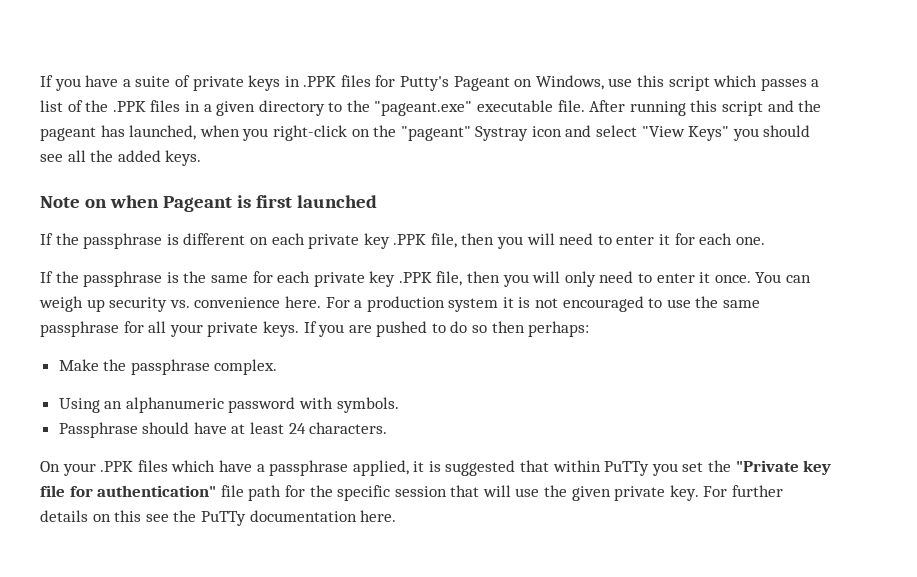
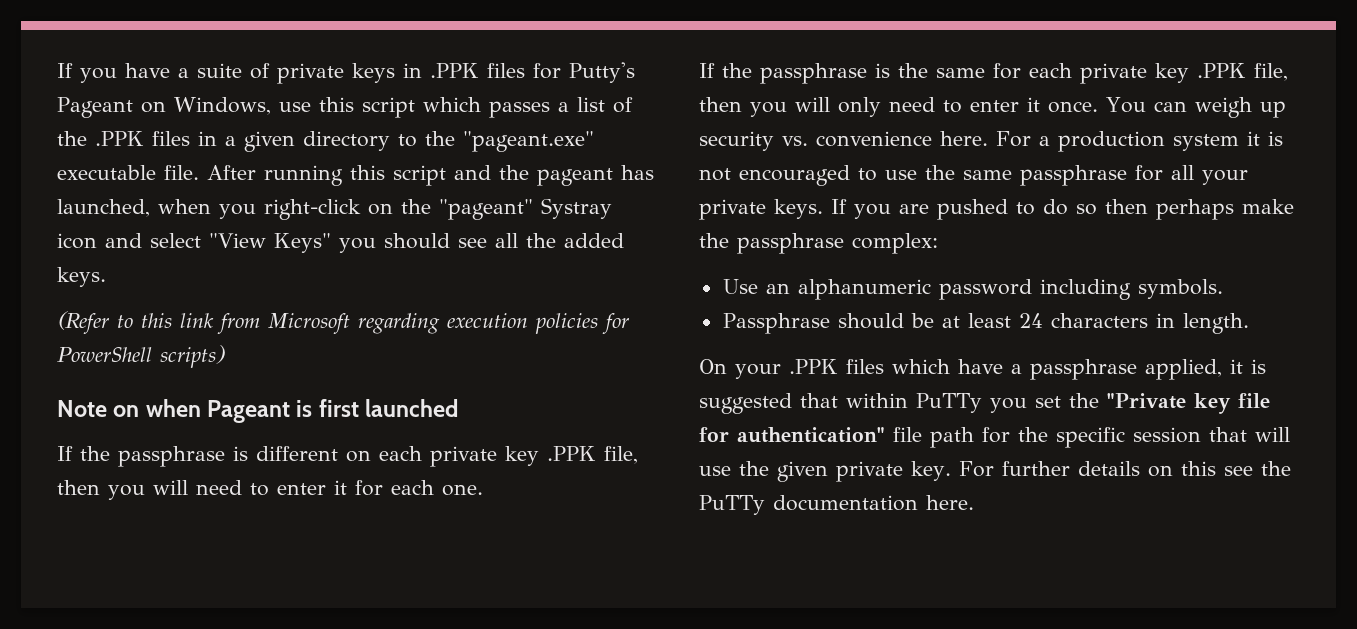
(202, 158) none -> [57,311,629,334] [57,345,225,368] // (Refer to this link from Microsoft regarding execution policies for PowerShell scripts)
[528,321,590,337] [58,359,278,375] [58,398,100,413] perhaps: // Make the passphrase complex. // Using -> [1156,199,1294,220] [699,233,938,254] [722,279,758,294] perhaps make the passphrase complex: // Use
[299,397,334,409] with -> [1039,279,1131,300] including
[193,422,227,434] have -> [910,313,934,328] be
[309,422,388,434] characters. -> [1050,313,1249,334] characters in length.

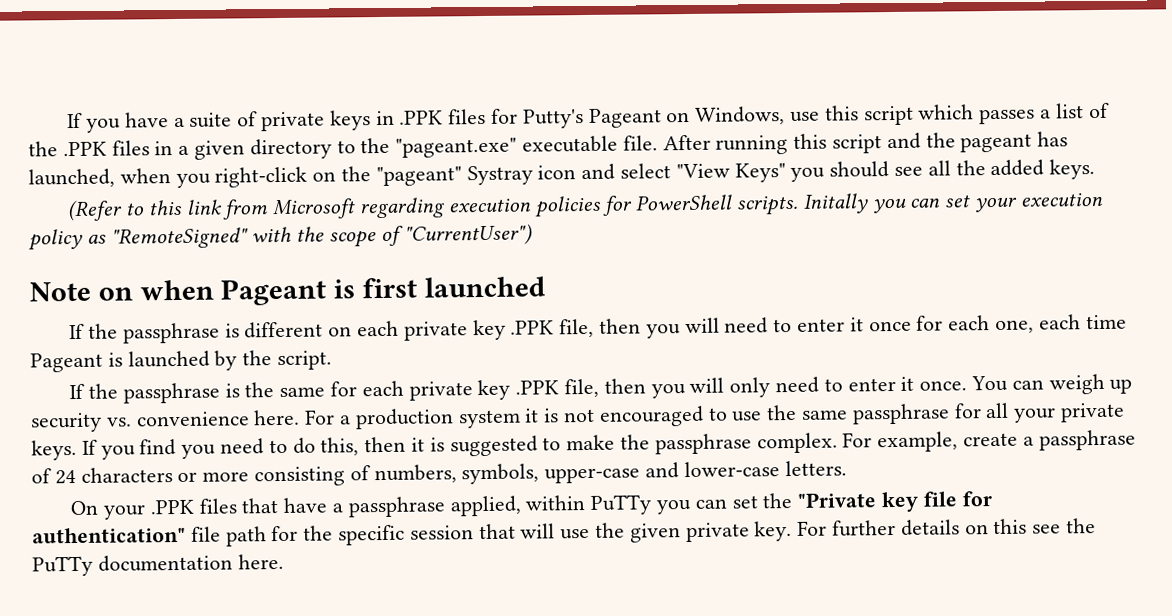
[159,345,225,368] scripts) -> [735,192,1104,216] [28,223,533,251] scripts. Initally you can set your execution policy as "RemoteSigned" with the scope of "CurrentUser")
[355,480,483,496] for each one. -> [868,314,1127,334] [30,350,333,373] once for each one, each time Pageant is launched by the script.
[899,199,1294,220] [699,233,938,254] [722,279,1223,300] [722,313,1249,334] are pushed to do so then perhaps make the passphrase complex: // Use an alphanumeric password including symbols. // Passphrase should be at least 24 characters in length. -> [139,429,1136,459] [31,460,847,487] find you need to do this, then it is suggested to make the passphrase complex. For example, create a passphrase of 24 characters or more consisting of numbers, symbols, upper-case and lower-case letters.
[892,359,950,374] which -> [241,498,279,514] that
[1230,359,1266,374] [699,393,838,414] it is suggested that -> (522, 506) none
(1027, 405) none -> [694,498,727,509] can

